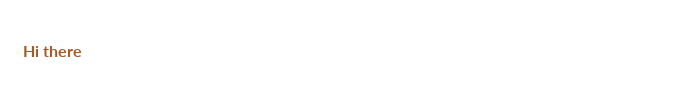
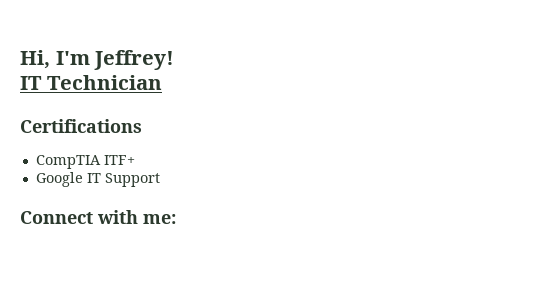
[23,46,83,57] Hi there -> [20,50,175,70] [20,75,162,90] [20,119,142,133] [35,155,135,169] [35,172,160,187] [20,210,176,224] Hi, I'm Jeffrey! // IT Technician // Certifications // CompTIA ITF+ // Google IT Support // Connect with me:

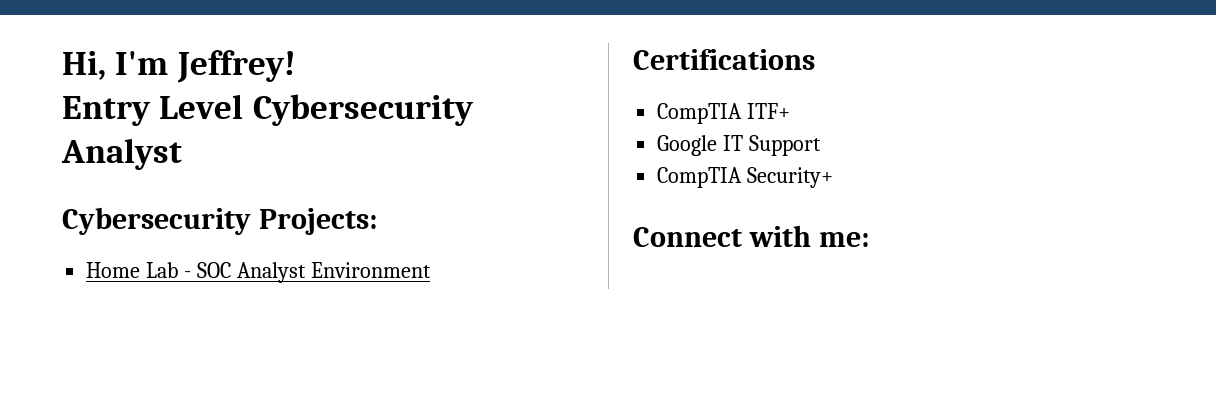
[20,75,162,90] IT Technician -> [62,94,474,126] [61,138,182,170] [62,207,377,235] [86,262,431,283] Entry Level Cybersecurity Analyst // Cybersecurity Projects: // Home Lab - SOC Analyst Environment
(160, 180) none -> [657,167,834,188] // CompTIA Security+

